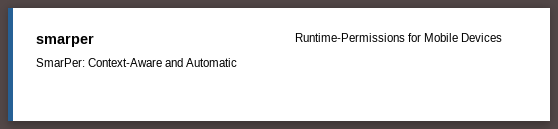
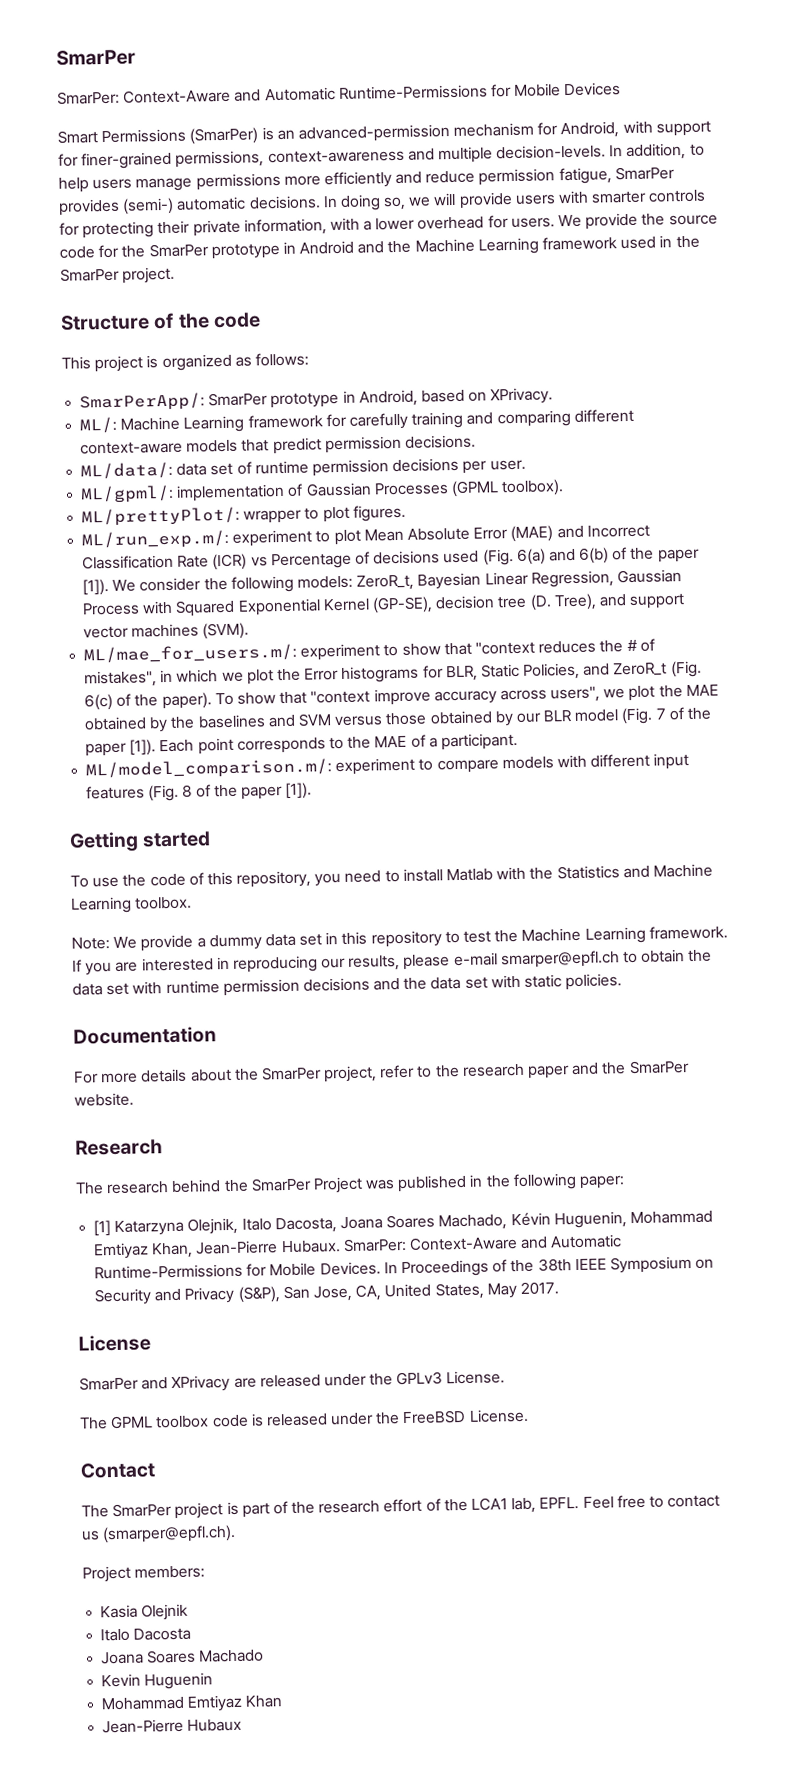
[36,35,94,47] smarper -> [56,49,136,66] SmarPer
(503, 37) none -> [57,120,711,145] [58,142,705,170] [58,166,675,193] [58,189,707,216] [59,212,718,239] [59,235,700,260] [60,266,176,284] [60,312,261,331] [61,352,309,373] [79,387,554,412] [79,408,634,434] [80,434,476,455] [80,457,526,480] [80,479,565,504] [81,504,406,527] [81,524,650,550] [82,547,700,571] [82,569,682,596] [82,593,686,617] [83,622,250,640] [83,638,655,664] [84,660,702,688] [84,684,719,711] [84,707,713,733] [85,732,518,757] [85,752,690,780] [86,782,313,802] [69,831,212,853] [70,863,713,888] [70,896,193,914] [71,925,728,952] [72,949,713,976] [72,973,623,997] [73,1026,217,1045] [73,1060,690,1084] [74,1092,134,1107] [75,1139,163,1156] [75,1173,626,1195] [93,1210,713,1237] [93,1234,623,1260] [94,1256,715,1280] [94,1281,559,1306] [78,1334,151,1352] [79,1370,506,1393] [79,1408,529,1430] [80,1462,156,1479] [81,1494,721,1519] [81,1524,237,1544] [82,1565,206,1583] [100,1603,189,1621] [100,1627,192,1642] [101,1649,265,1665] [101,1672,214,1690] [101,1694,284,1712] [102,1718,243,1734] // Smart Permissions (SmarPer) is an advanced-permission mechanism for Android, with support for finer-grained permissions, context-awareness and multiple decision-levels. In addition, to help users manage permissions more efficiently and reduce permission fatigue, SmarPer provides (semi-) automatic decisions. In doing so, we will provide users with smarter controls for protecting their private information, with a lower overhead for users. We provide the source code for the SmarPer prototype in Android and the Machine Learning framework used in the SmarPer project. // Structure of the code // This project is organized as follows: // SmarPerApp/: SmarPer prototype in Android, based on XPrivacy. // ML/: Machine Learning framework for carefully training and comparing different context-aware models that predict permission decisions. // ML/data/: data set of runtime permission decisions per user. // ML/gpml/: implementation of Gaussian Processes (GPML toolbox). // ML/prettyPlot/: wrapper to plot figures. // ML/run_exp.m/: experiment to plot Mean Absolute Error (MAE) and Incorrect Classification Rate (ICR) vs Percentage of decisions used (Fig. 6(a) and 6(b) of the paper [1]). We consider the following models: ZeroR_t, Bayesian Linear Regression, Gaussian Process with Squared Exponential Kernel (GP-SE), decision tree (D. Tree), and support vector machines (SVM). // ML/mae_for_users.m/: experiment to show that "context reduces the # of mistakes", in which we plot the Error histograms for BLR, Static Policies, and ZeroR_t (Fig. 6(c) of the paper). To show that "context improve accuracy across users", we plot the MAE obtained by the baselines and SVM versus those obtained by our BLR model (Fig. 7 of the paper [1]). Each point corresponds to the MAE of a participant. // ML/model_comparison.m/: experiment to compare models with different input features (Fig. 8 of the paper [1]). // Getting started // To use the code of this repository, you need to install Matlab with the Statistics and Machine Learning toolbox. // Note: We provide a dummy data set in this repository to test the Machine Learning framework. If you are interested in reproducing our results, please e-mail smarper@epfl.ch to obtain the data set with runtime permission decisions and the data set with static policies. // Documentation // For more details about the SmarPer project, refer to the research paper and the SmarPer website. // Research // The research behind the SmarPer Project was published in the following paper: // [1] Katarzyna Olejnik, Italo Dacosta, Joana Soares Machado, Kévin Huguenin, Mohammad Emtiyaz Khan, Jean-Pierre Hubaux. SmarPer: Context-Aware and Automatic Runtime-Permissions for Mobile Devices. In Proceedings of the 38th IEEE Symposium on Security and Privacy (S&P), San Jose, CA, United States, May 2017. // License // SmarPer and XPrivacy are released under the GPLv3 License. // The GPML toolbox code is released under the FreeBSD License. // Contact // The SmarPer project is part of the research effort of the LCA1 lab, EPFL. Feel free to contact us (smarper@epfl.ch). // Project members: // Kasia Olejnik // Italo Dacosta // Joana Soares Machado // Kevin Huguenin // Mohammad Emtiyaz Khan // Jean-Pierre Hubaux

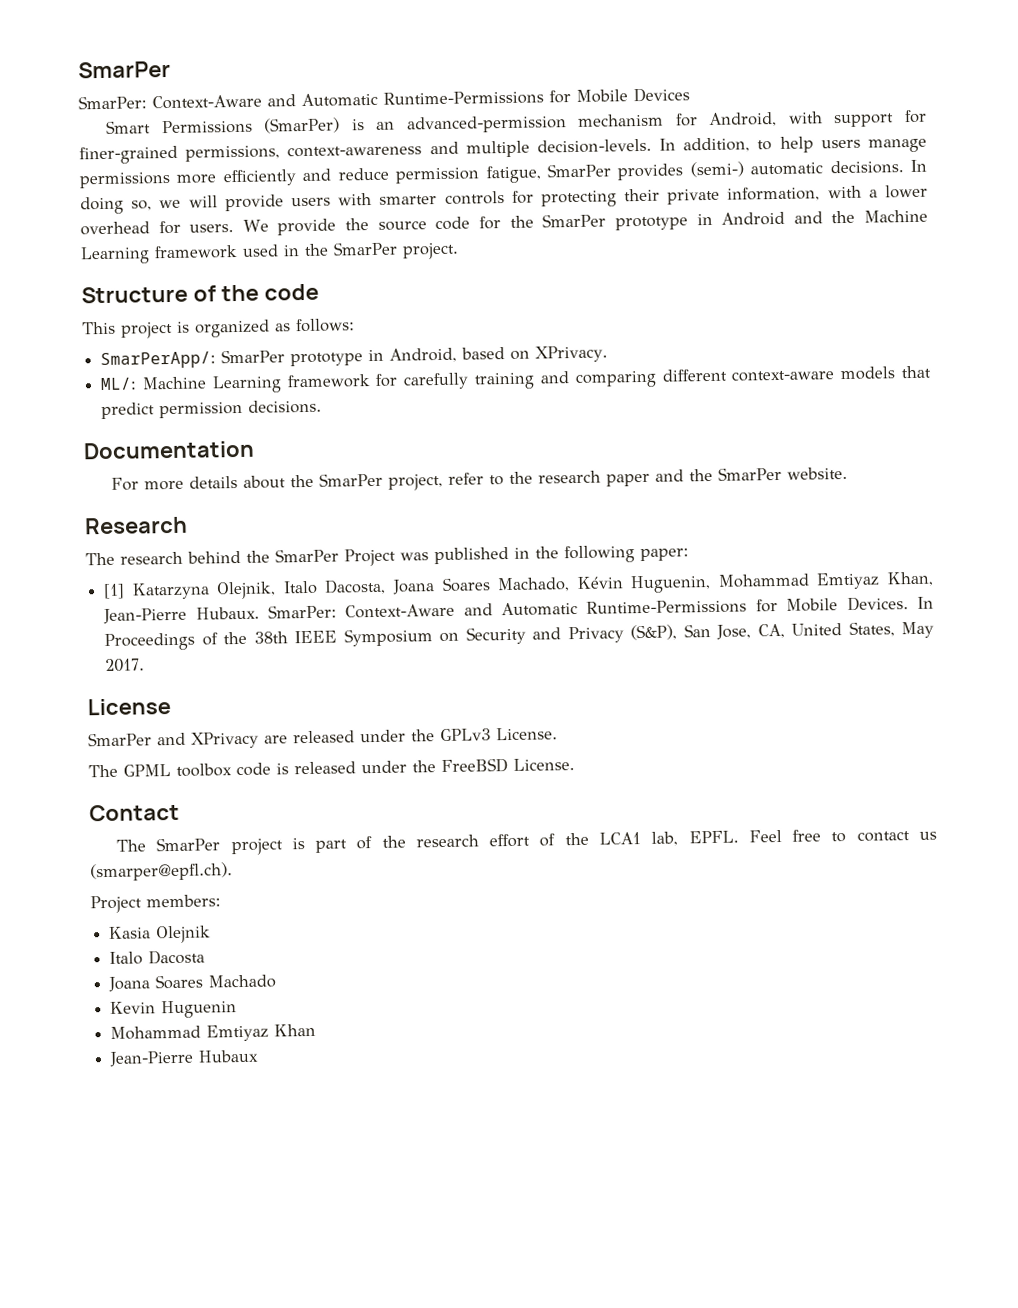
[80,457,526,480] [80,479,565,504] [81,504,406,527] [81,524,650,550] [82,547,700,571] [82,569,682,596] [82,593,686,617] [83,622,250,640] [83,638,655,664] [84,660,702,688] [84,684,719,711] [84,707,713,733] [85,732,518,757] [85,752,690,780] [86,782,313,802] [69,831,212,853] [70,863,713,888] [70,896,193,914] [71,925,728,952] [72,949,713,976] [72,973,623,997] // ML/data/: data set of runtime permission decisions per user. // ML/gpml/: implementation of Gaussian Processes (GPML toolbox). // ML/prettyPlot/: wrapper to plot figures. // ML/run_exp.m/: experiment to plot Mean Absolute Error (MAE) and Incorrect Classification Rate (ICR) vs Percentage of decisions used (Fig. 6(a) and 6(b) of the paper [1]). We consider the following models: ZeroR_t, Bayesian Linear Regression, Gaussian Process with Squared Exponential Kernel (GP-SE), decision tree (D. Tree), and support vector machines (SVM). // ML/mae_for_users.m/: experiment to show that "context reduces the # of mistakes", in which we plot the Error histograms for BLR, Static Policies, and ZeroR_t (Fig. 6(c) of the paper). To show that "context improve accuracy across users", we plot the MAE obtained by the baselines and SVM versus those obtained by our BLR model (Fig. 7 of the paper [1]). Each point corresponds to the MAE of a participant. // ML/model_comparison.m/: experiment to compare models with different input features (Fig. 8 of the paper [1]). // Getting started // To use the code of this repository, you need to install Matlab with the Statistics and Machine Learning toolbox. // Note: We provide a dummy data set in this repository to test the Machine Learning framework. If you are interested in reproducing our results, please e-mail smarper@epfl.ch to obtain the data set with runtime permission decisions and the data set with static policies. -> (323, 406) none

